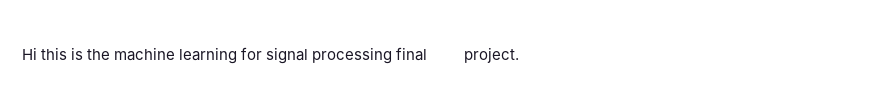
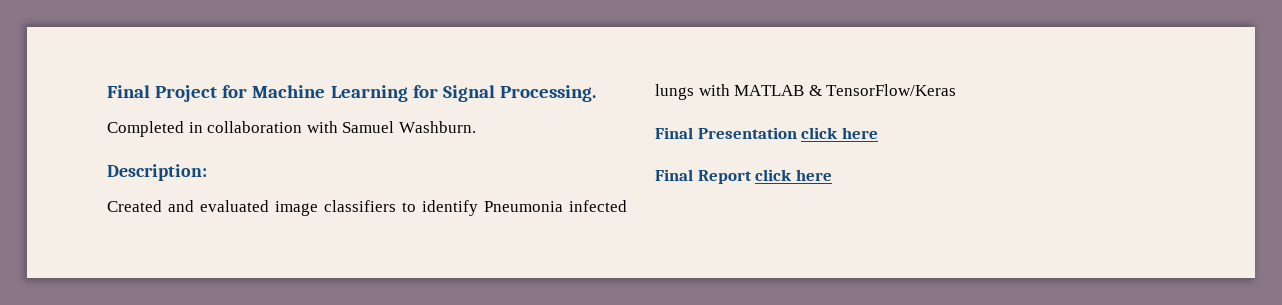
[22,47,519,64] Hi this is the machine learning for signal processing final project. -> [107,85,596,102] [107,121,476,137] [107,164,207,181] [107,200,627,216] [655,84,957,100] [655,127,878,139] [655,169,832,184] Final Project for Machine Learning for Signal Processing. // Completed in collaboration with Samuel Washburn. // Description: // Created and evaluated image classifiers to identify Pneumonia infected lungs with MATLAB & TensorFlow/Keras // Final Presentation click here // Final Report click here

